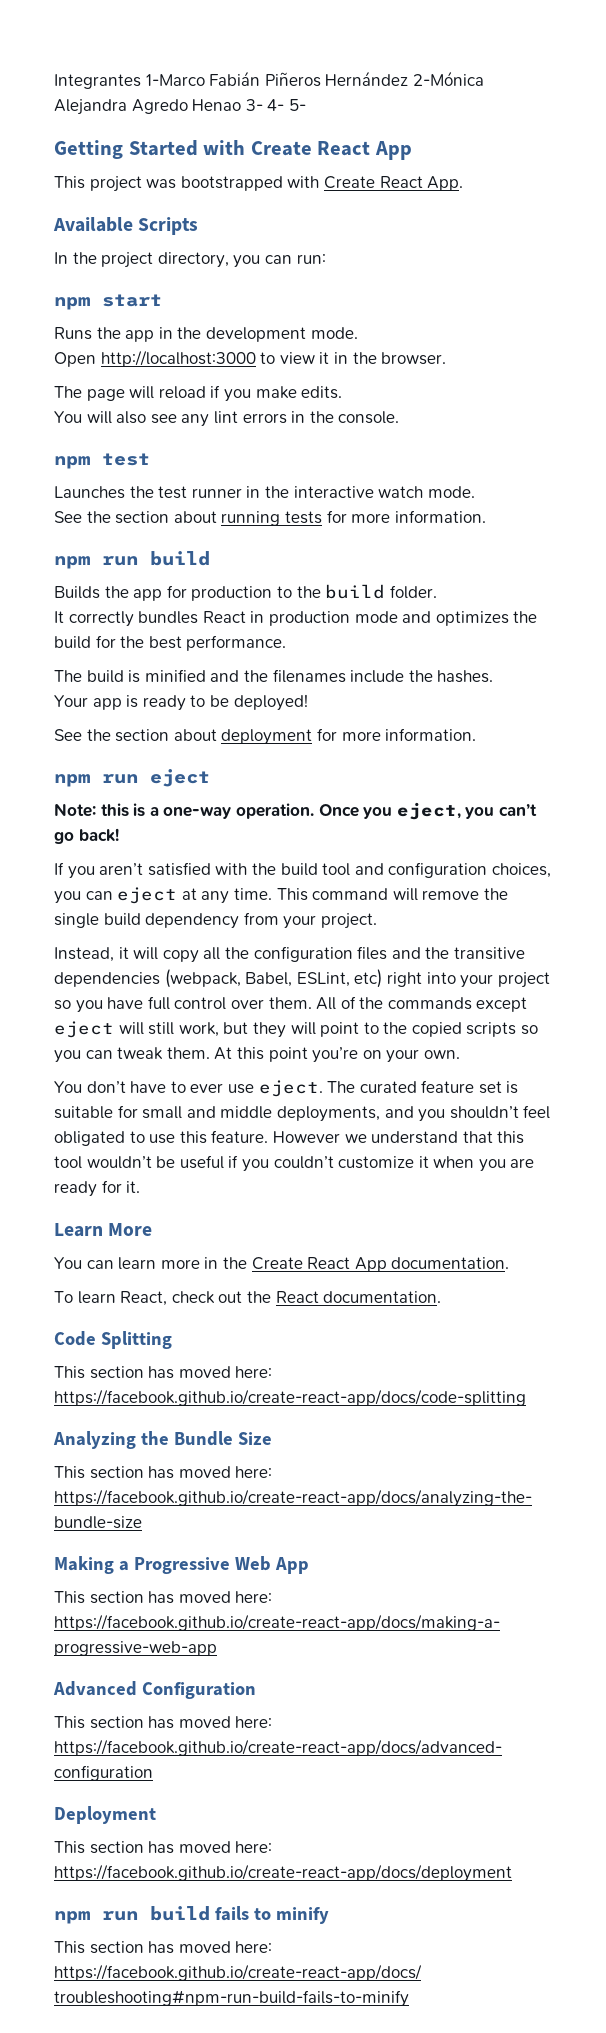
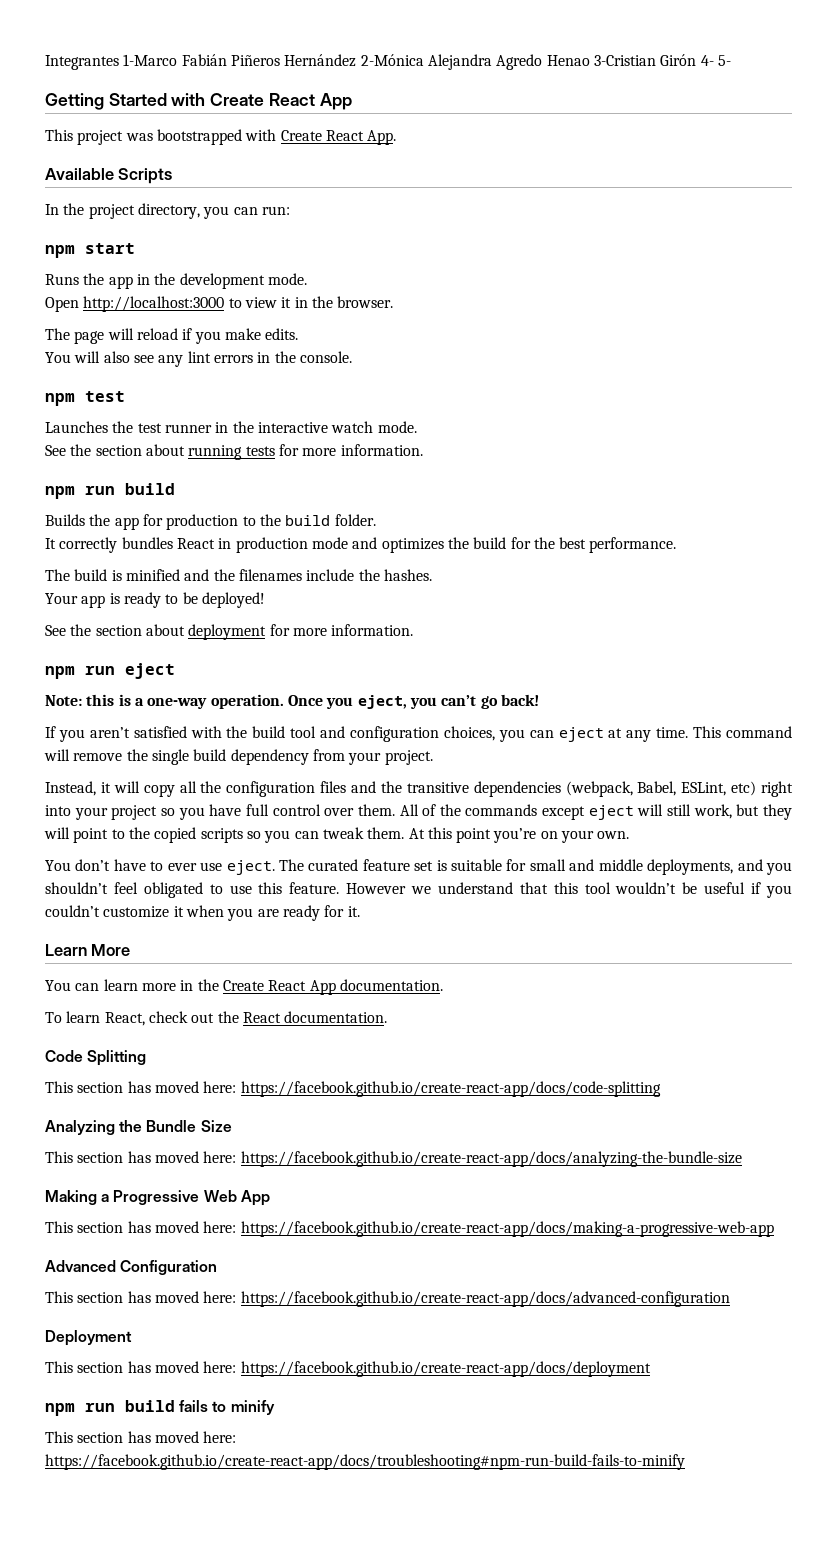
[245,99,263,111] 3- -> [593,54,697,66] 3-Cristian Girón

